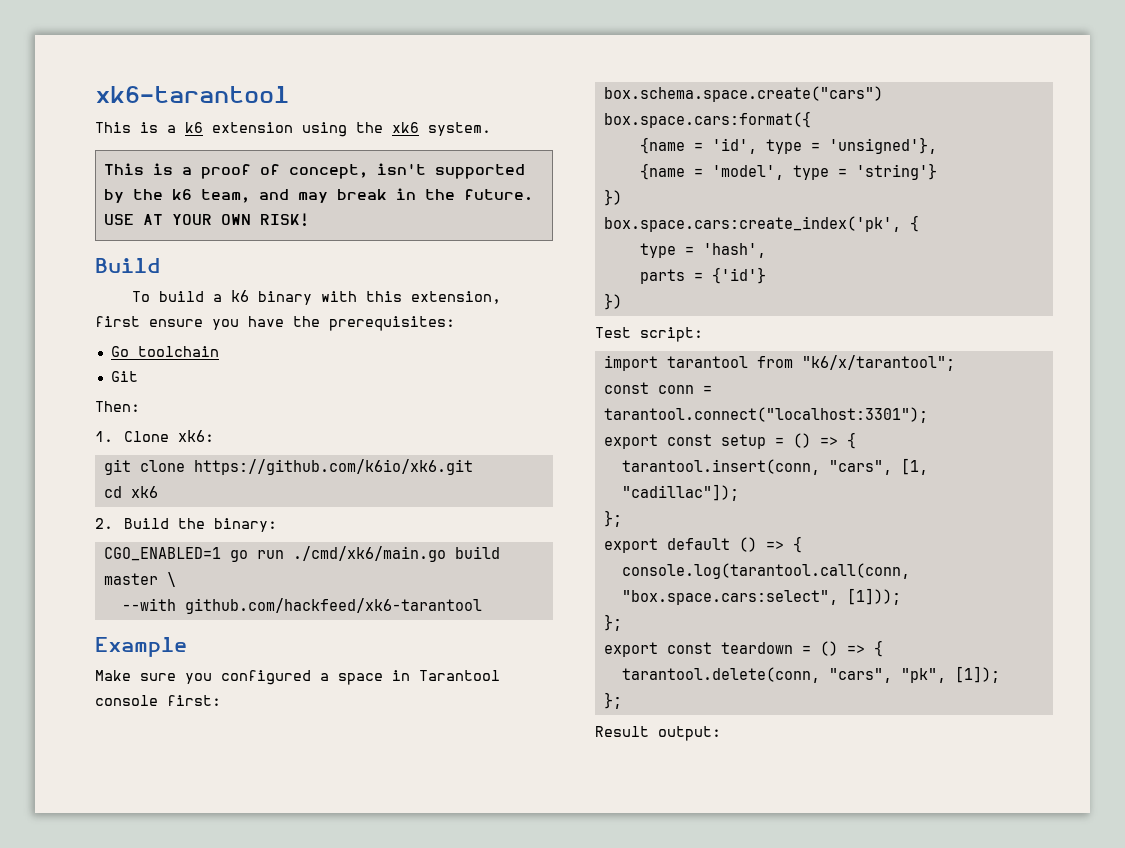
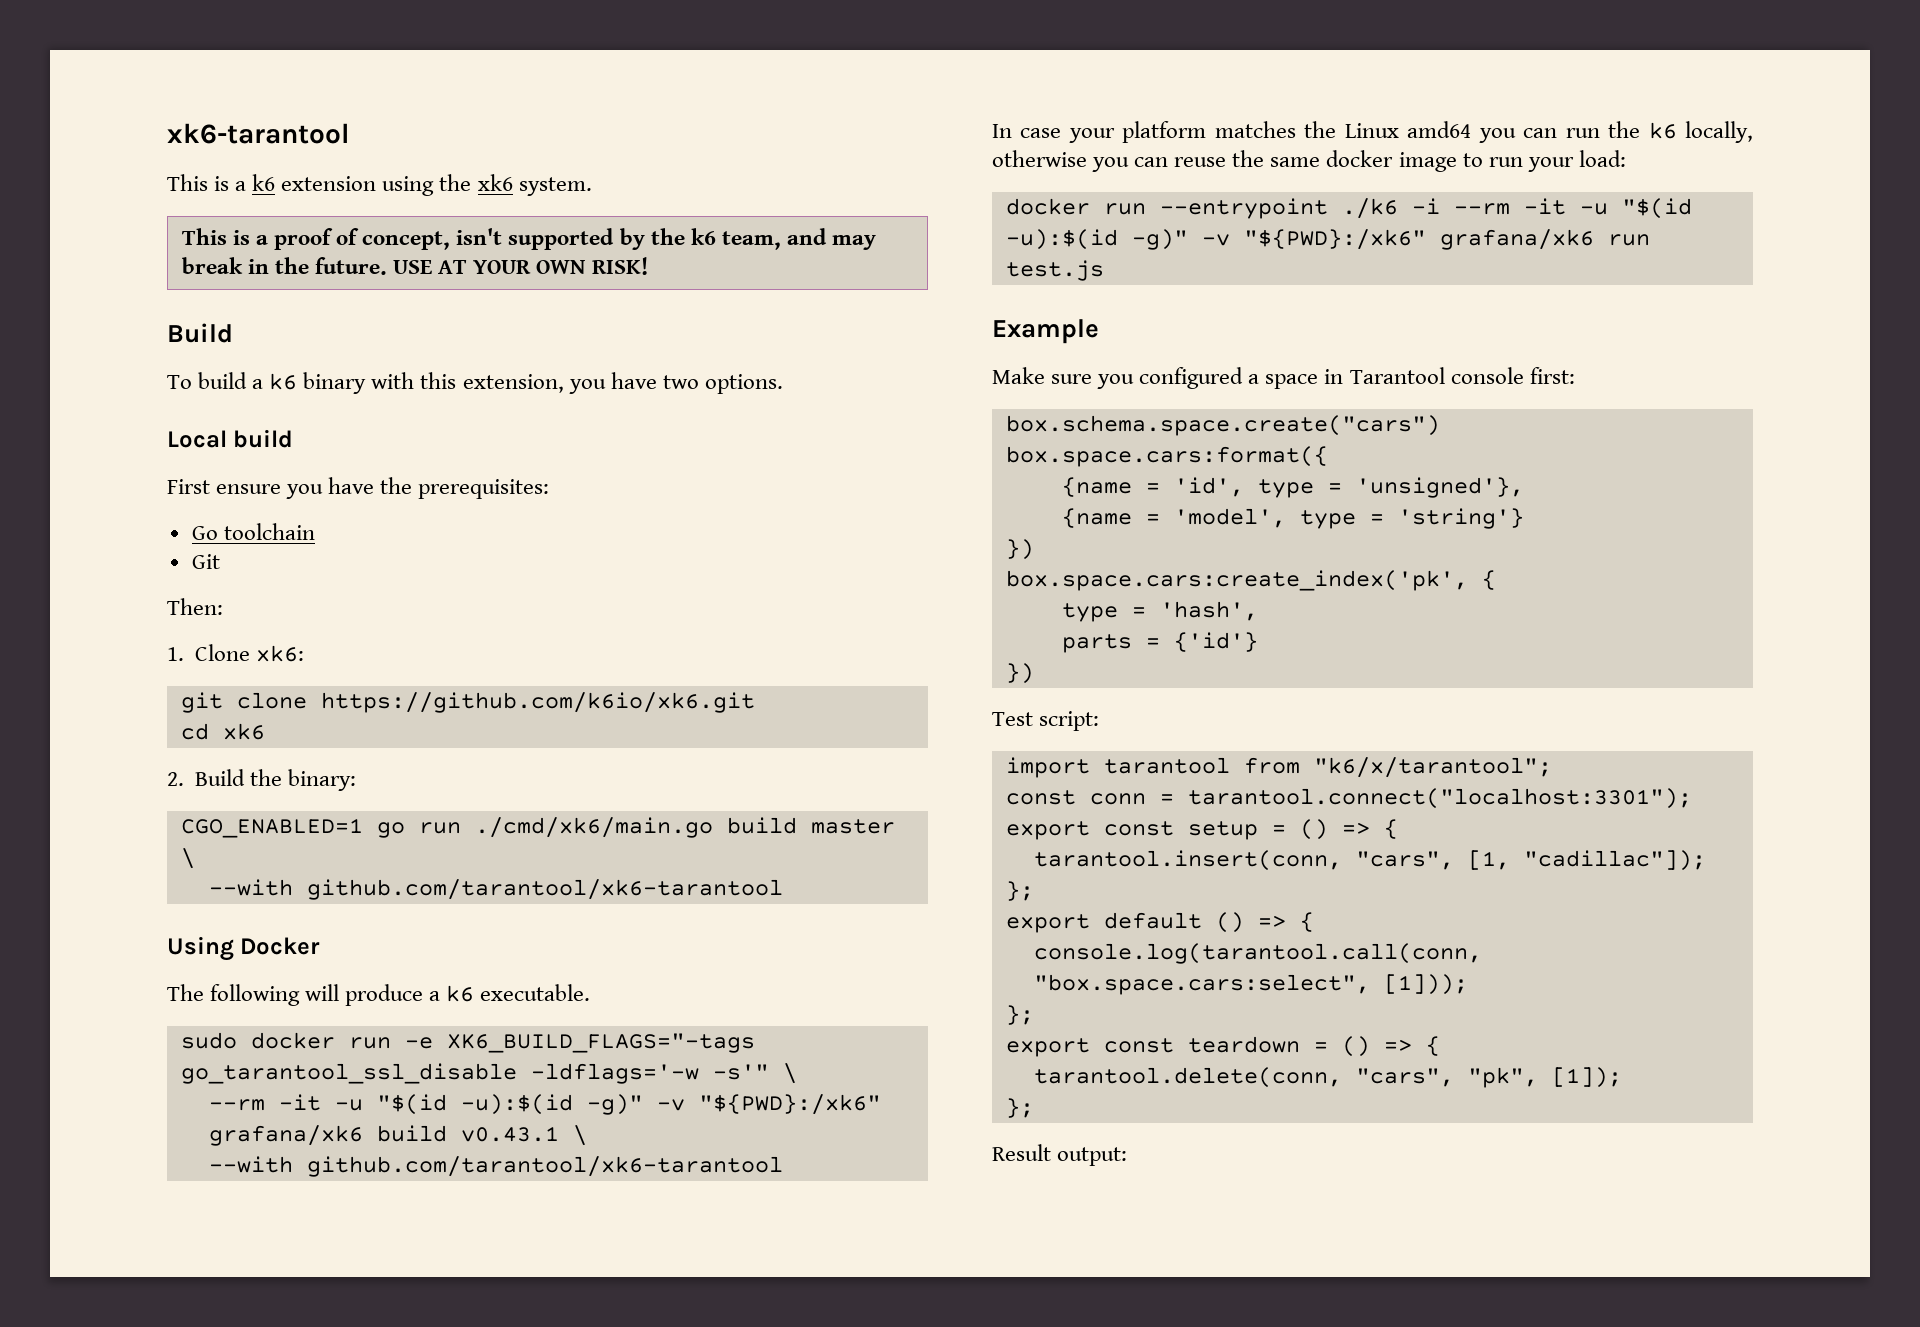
[95,316,140,327] first -> [568,372,783,394] [167,429,294,448] [167,479,210,494] you have two options. // Local build // First
[184,598,482,614] github.com/hackfeed/xk6-tarantool -> [306,879,783,900] [167,936,321,961] [167,984,591,1006] [180,1032,755,1053] [180,1063,797,1084] [208,1094,881,1115] [208,1125,587,1146] [208,1156,783,1177] [992,121,1753,143] [992,150,1626,172] [1005,198,1692,219] [1005,229,1650,250] [1005,260,1104,281] github.com/tarantool/xk6-tarantool // Using Docker // The following will produce a k6 executable. // sudo docker run -e XK6_BUILD_FLAGS="-tags go_tarantool_ssl_disable -ldflags='-w -s'" \ // --rm -it -u "$(id -u):$(id -g)" -v "${PWD}:/xk6" grafana/xk6 build v0.43.1 \ // --with github.com/tarantool/xk6-tarantool // In case your platform matches the Linux amd64 you can run the k6 locally, otherwise you can reuse the same docker image to run your load: // docker run --entrypoint ./k6 -i --rm -it -u "$(id -u):$(id -g)" -v "${PWD}:/xk6" grafana/xk6 run test.js

